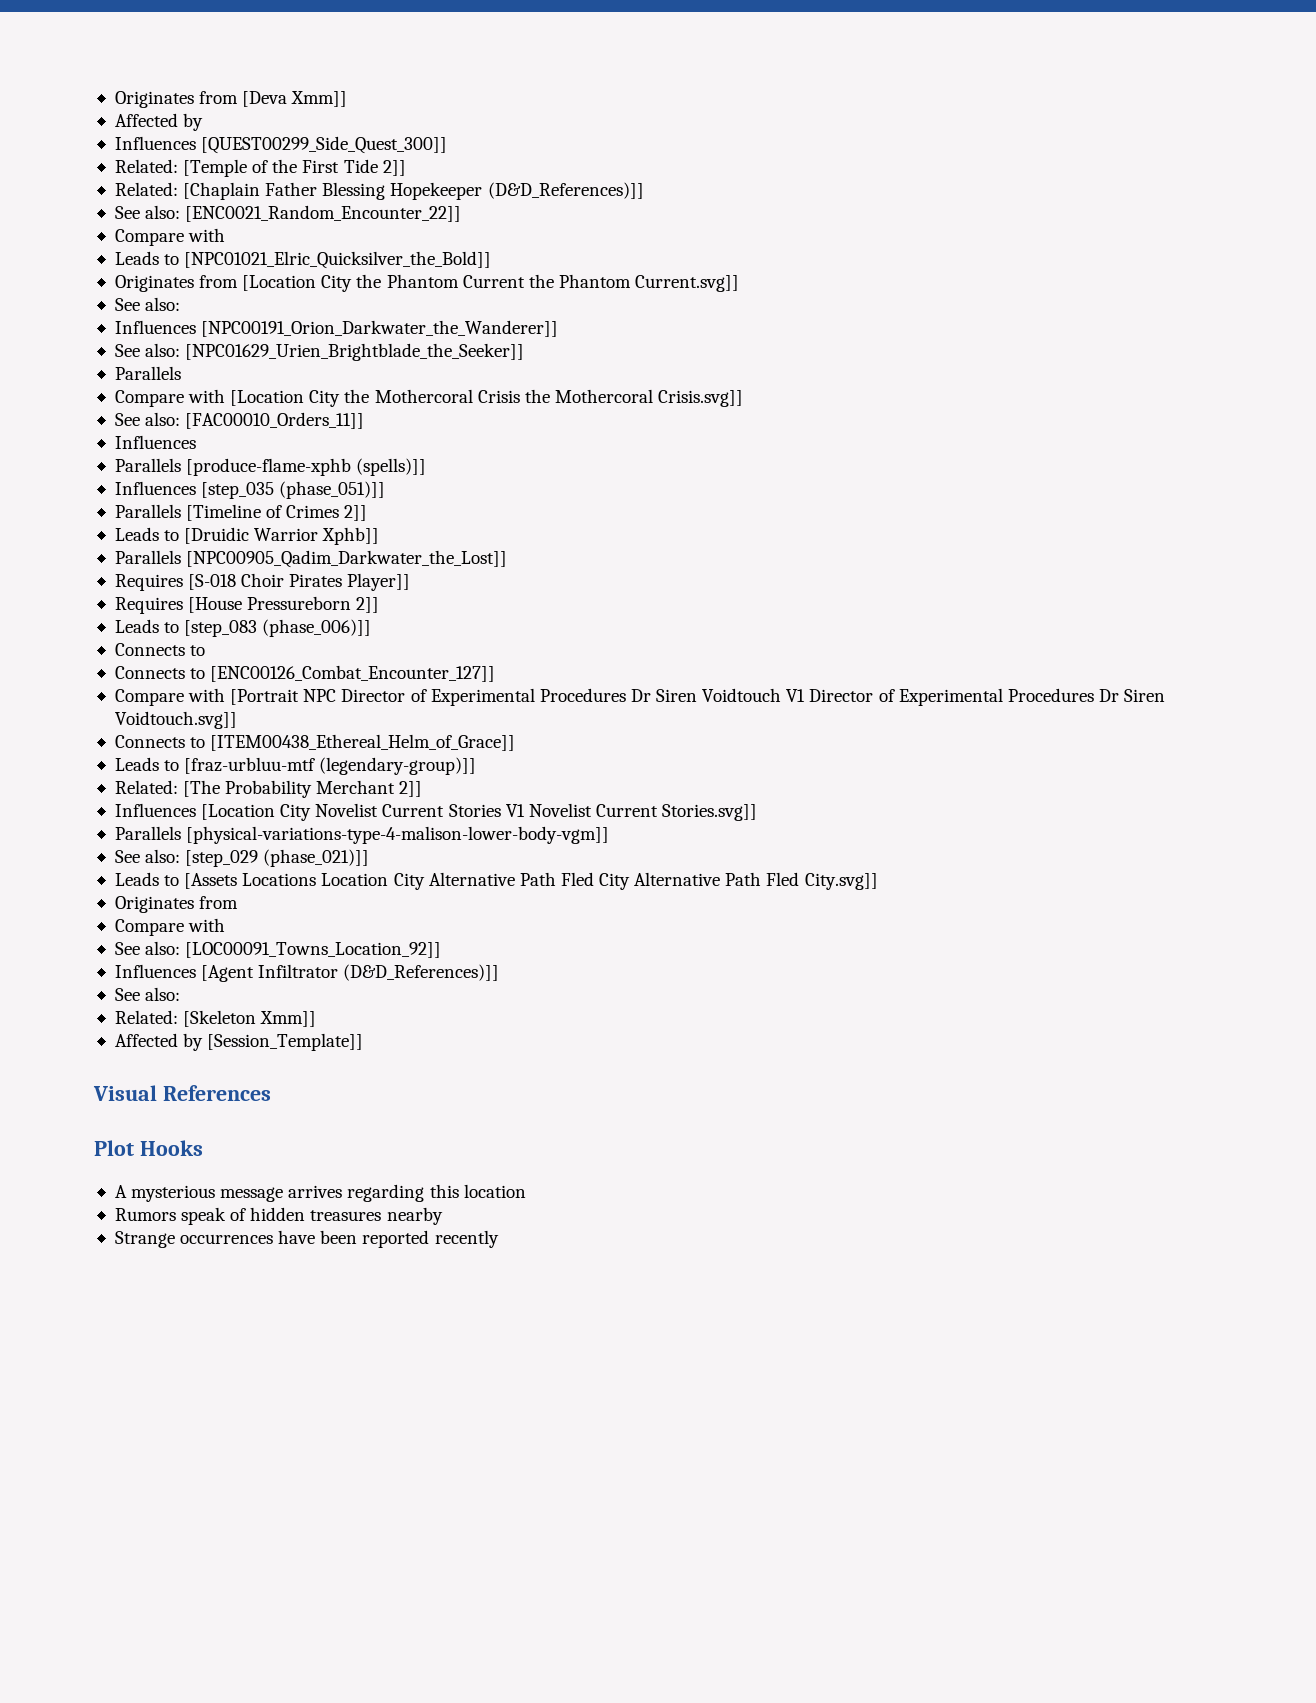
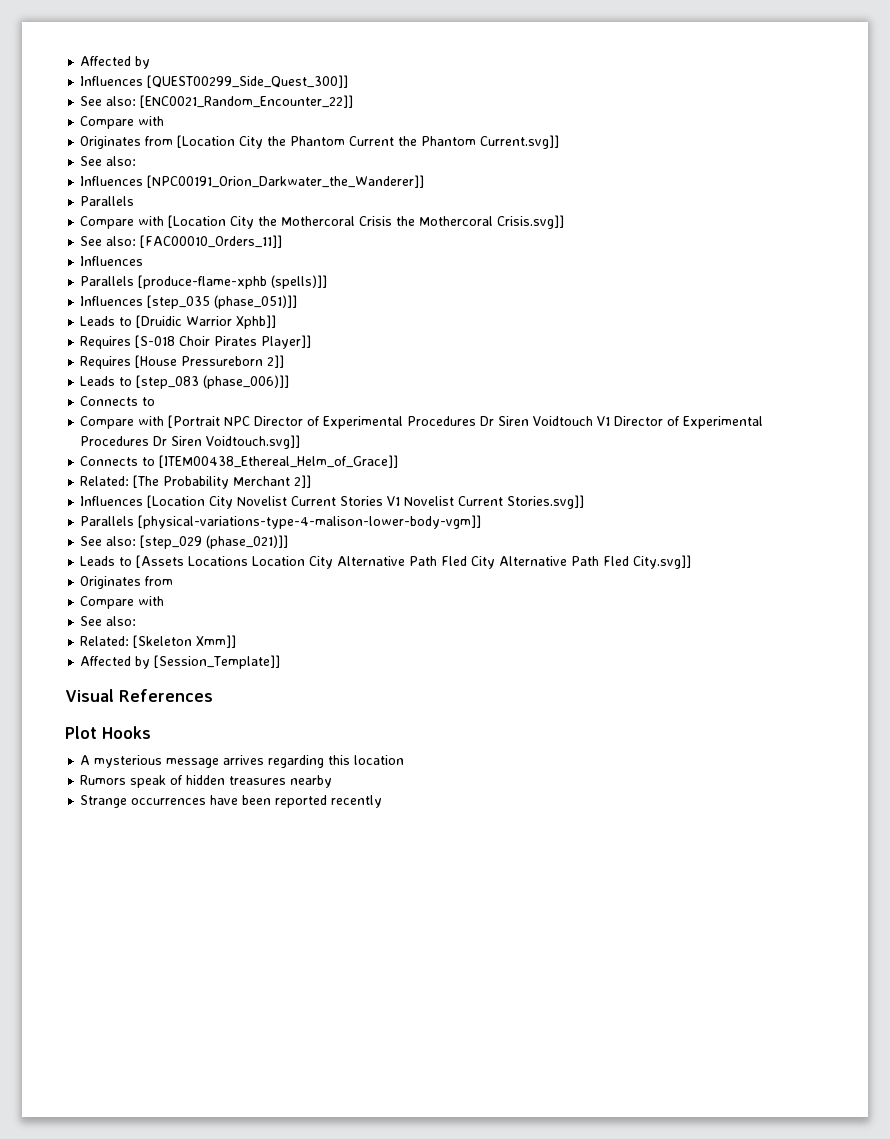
[114,91,348,108] Originates from [Deva Xmm]] // -> (80, 61) none
[114,159,406,177] [114,182,644,200] // Related: [Temple of the First Tide 2]] // Related: [Chaplain Father Blessing Hopekeeper (D&D_References)]] -> (349, 81) none
[114,251,492,269] // Leads to [NPC01021_Elric_Quicksilver_the_Bold]] -> (165, 121) none
[114,343,525,361] // See also: [NPC01629_Urien_Brightblade_the_Seeker]] -> (425, 181) none
[114,504,368,521] // Parallels [Timeline of Crimes 2]] -> (298, 302) none
[114,550,508,568] // Parallels [NPC00905_Qadim_Darkwater_the_Lost]] -> (277, 322) none
[114,665,496,682] // Connects to [ENC00126_Combat_Encounter_127]] -> (156, 401) none
[114,757,477,775] // Leads to [fraz-urbluu-mtf (legendary-group)]] -> (399, 461) none
[114,941,442,958] [114,964,500,982] // See also: [LOC00091_Towns_Location_92]] // Influences [Agent Infiltrator (D&D_References)]] -> (165, 601) none

